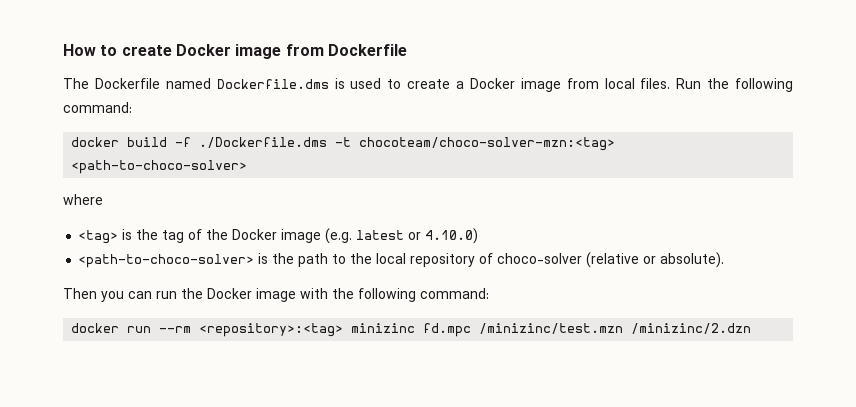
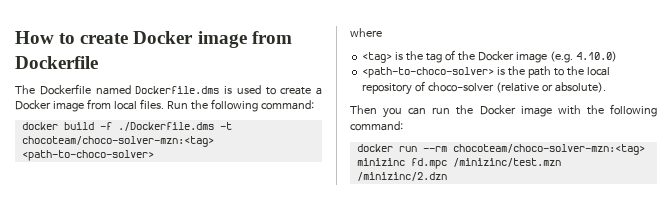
[356,230,422,240] latest or -> (573, 57) none
[199,323,344,337] <repository>:<tag> -> [452,144,645,155] chocoteam/choco-solver-mzn:<tag>

